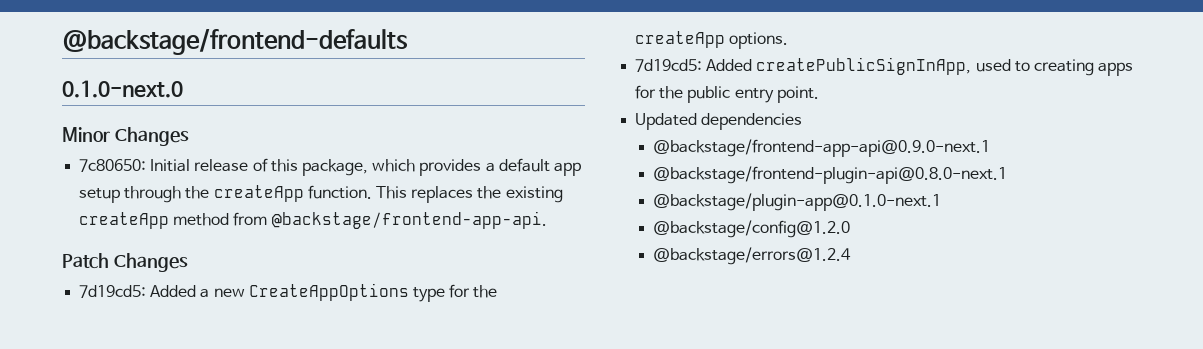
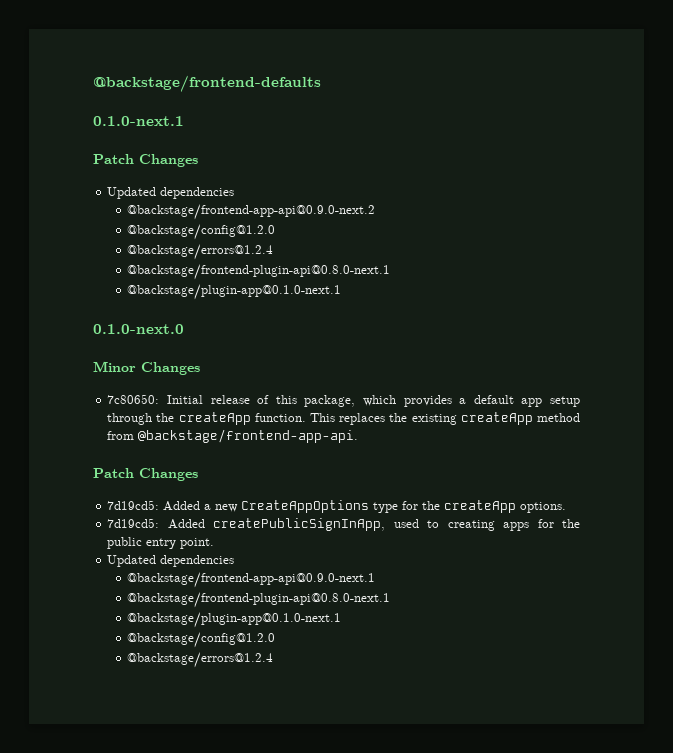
(408, 42) none -> [93,116,184,126] [93,154,198,167] [107,187,235,199] [127,204,376,220] [127,224,276,240] [127,244,274,260] [127,264,391,280] [127,284,342,300] // 0.1.0-next.1 // Patch Changes // Updated dependencies // @backstage/frontend-app-api@0.9.0-next.2 // @backstage/config@1.2.0 // @backstage/errors@1.2.4 // @backstage/frontend-plugin-api@0.8.0-next.1 // @backstage/plugin-app@0.1.0-next.1

